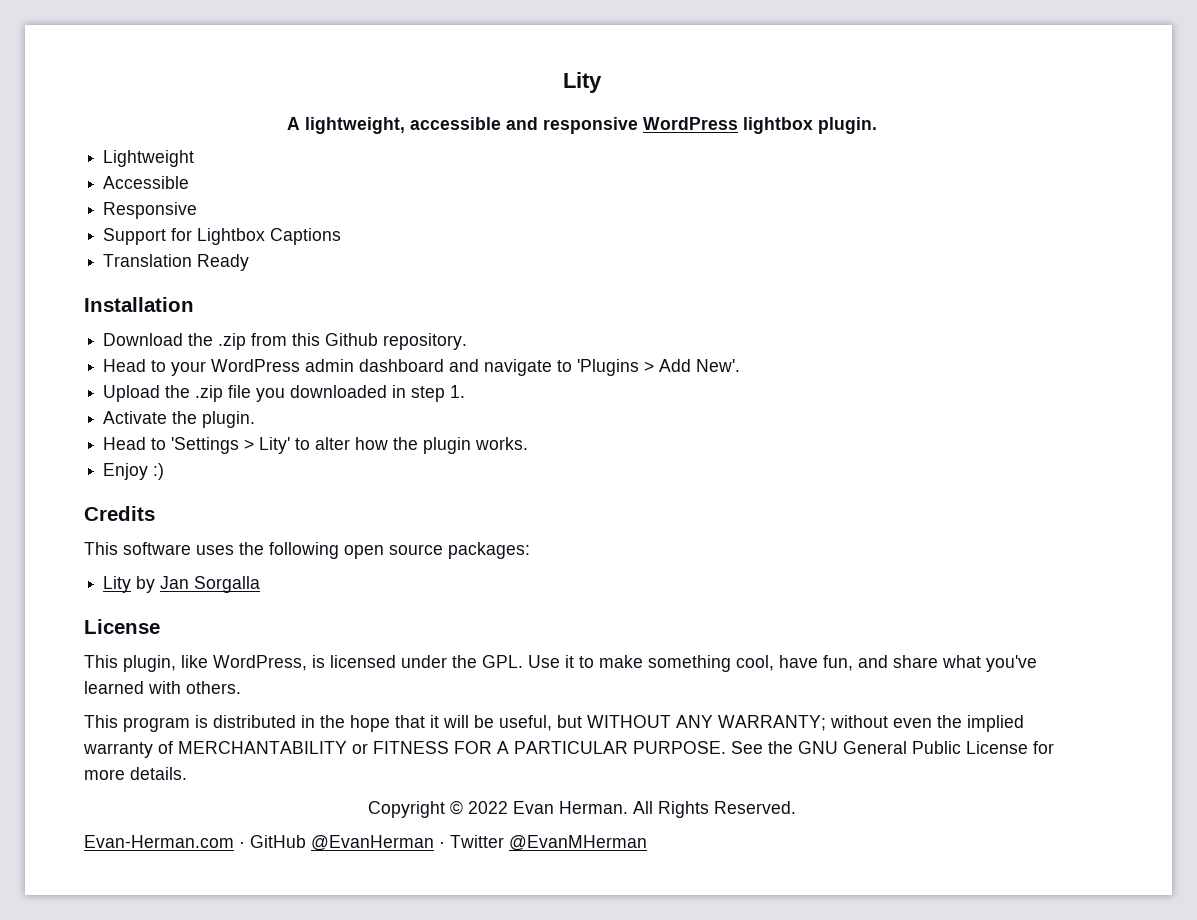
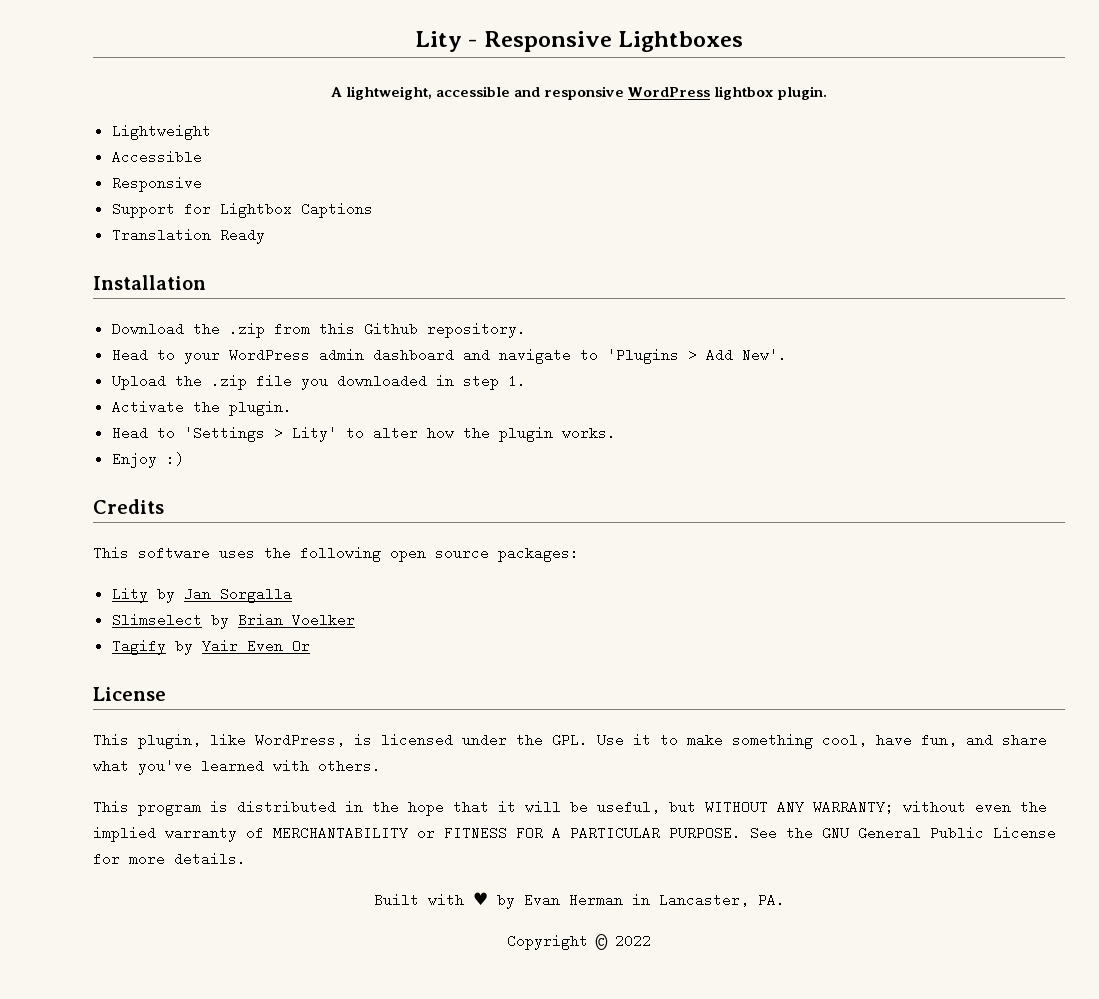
[563,72,602,93] Lity -> [414,31,744,52] Lity - Responsive Lightboxes
(261, 584) none -> [111,613,355,629] [111,639,310,655] // Slimselect by Brian Voelker // Tagify by Yair Even Or
[368,800,796,818] [84,835,647,851] Copyright © 2022 Evan Herman. All Rights Reserved. // Evan-Herman.com · GitHub @EvanHerman · Twitter @EvanMHerman -> [373,892,785,909] [507,934,651,950] Built with ♥ by Evan Herman in Lancaster, PA. // Copyright © 2022

